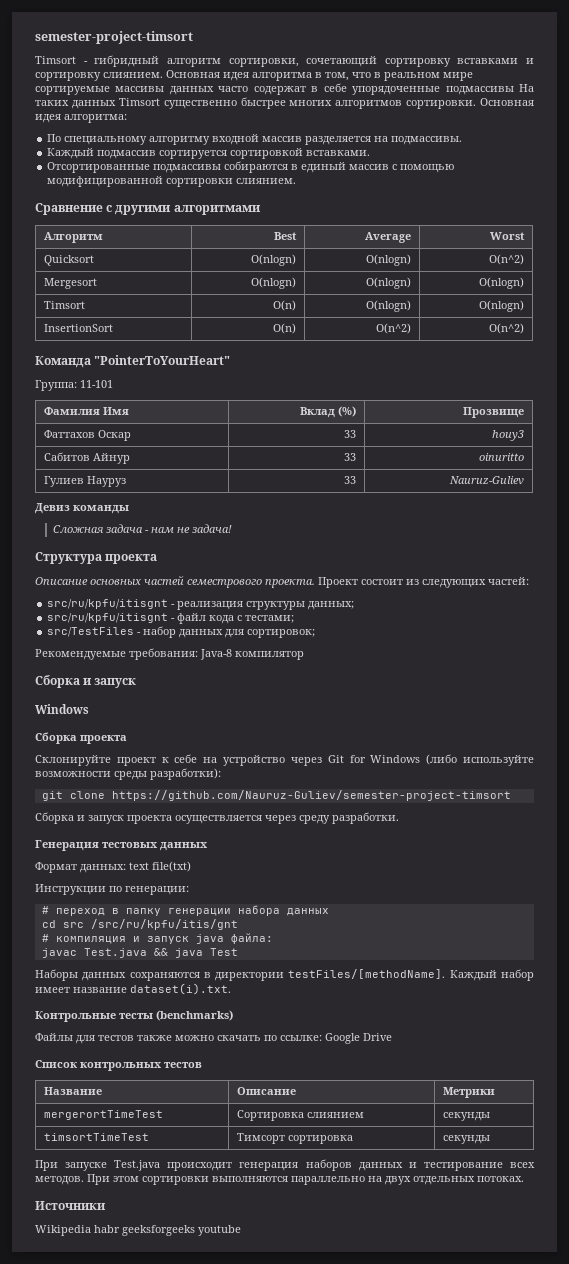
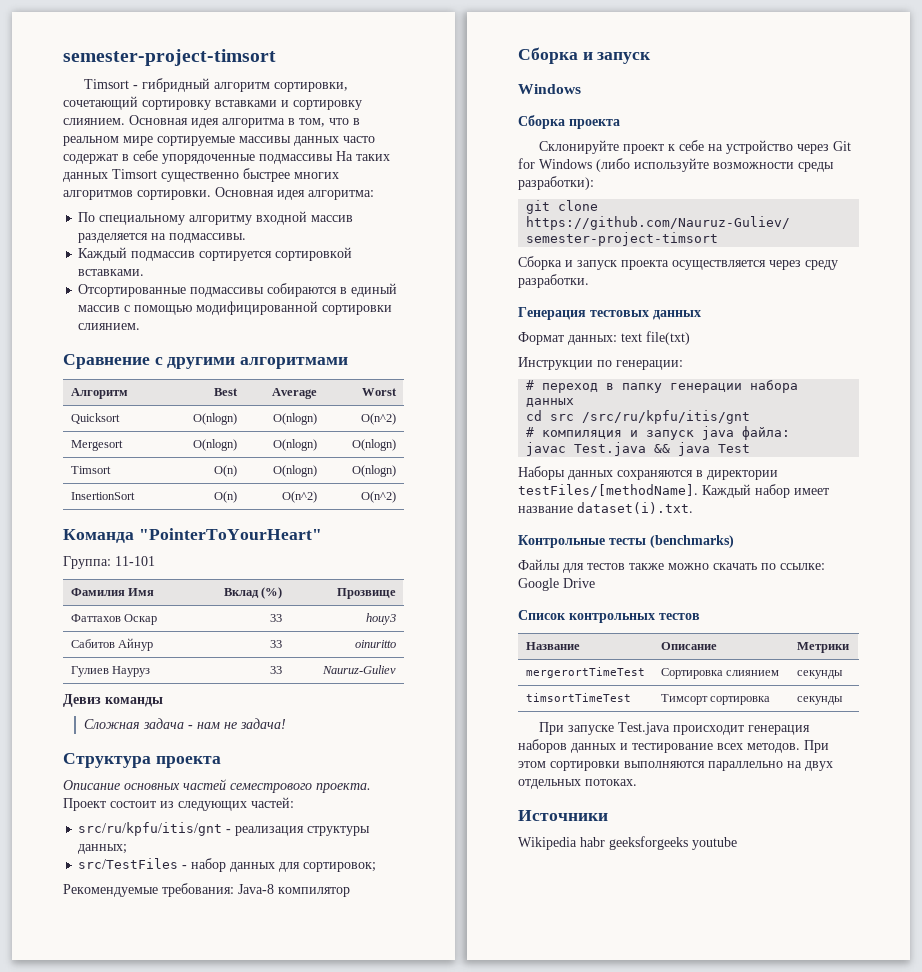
[47,599,169,609] src/ru/kpfu/itisgnt -> [78,822,223,836] src/ru/kpfu/itis/gnt
[47,613,295,624] // src/ru/kpfu/itisgnt - файл кода с тестами; -> (128, 849) none

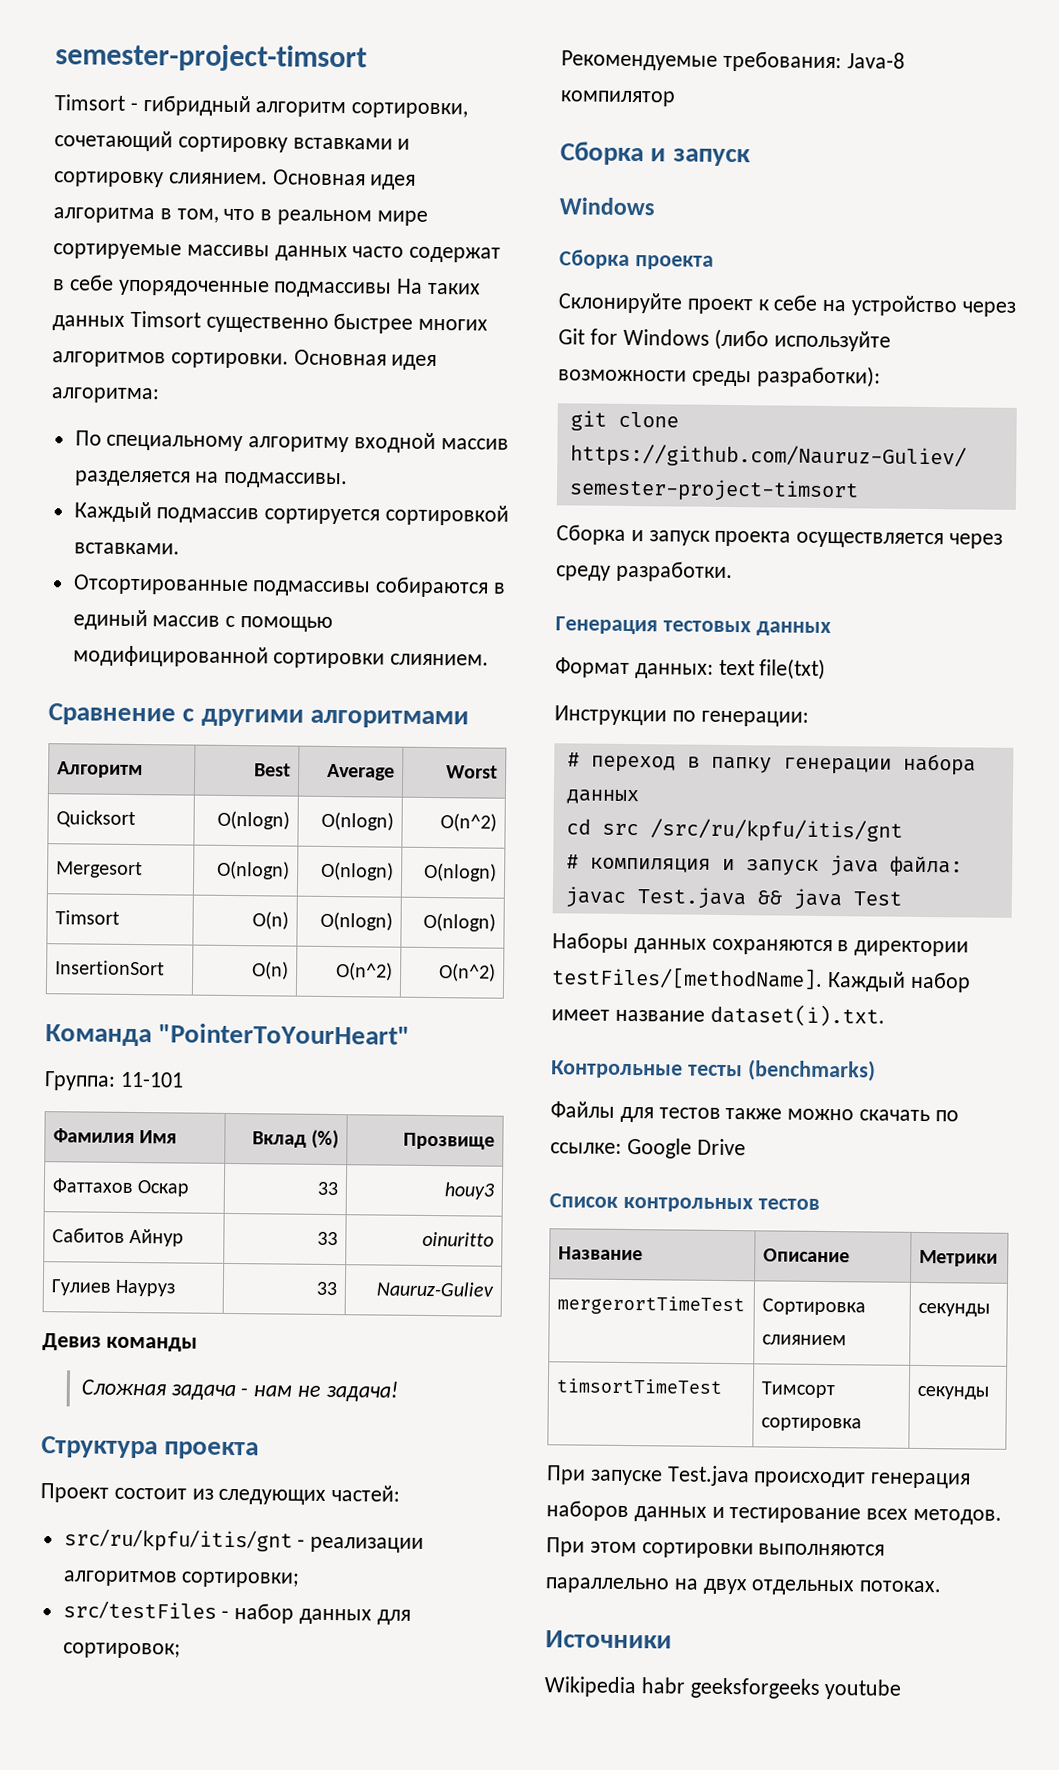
[63,779,371,793] Описание основных частей семестрового проекта. -> (260, 1450) none
[235,826,371,836] [78,844,128,854] [78,858,179,869] реализация структуры данных; // src/TestFiles -> [310,1536,425,1553] [62,1570,301,1588] [62,1601,217,1620] реализации алгоритмов сортировки; // src/testFiles

